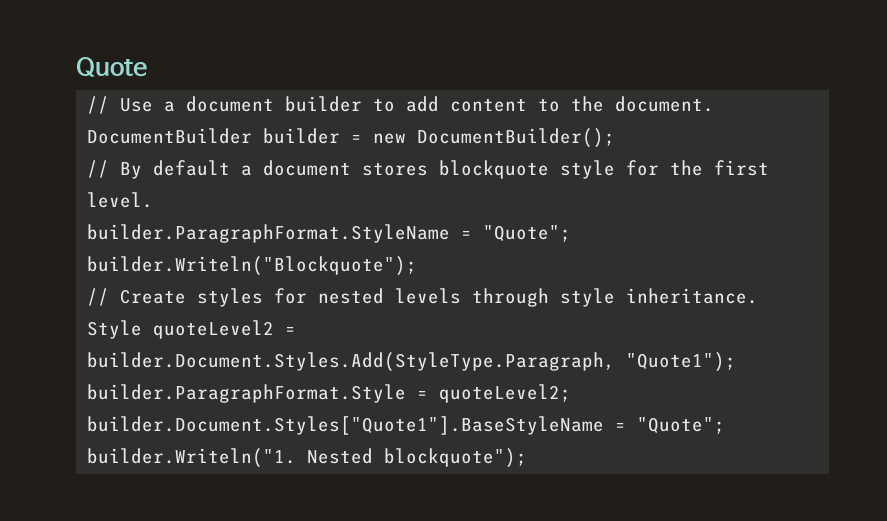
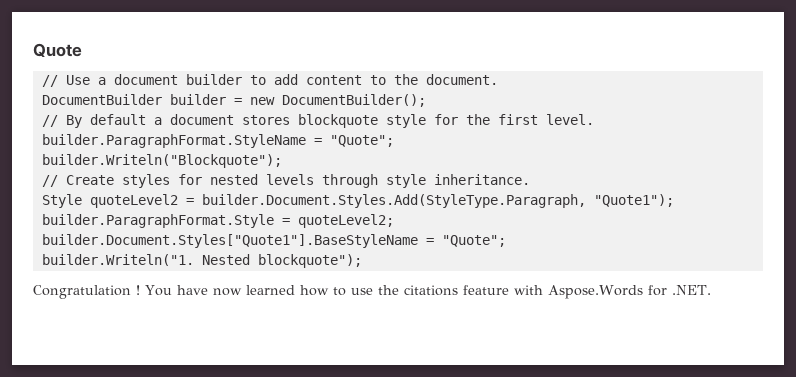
(527, 458) none -> [33,285,711,299] // Congratulation ! You have now learned how to use the citations feature with Aspose.Words for .NET.

